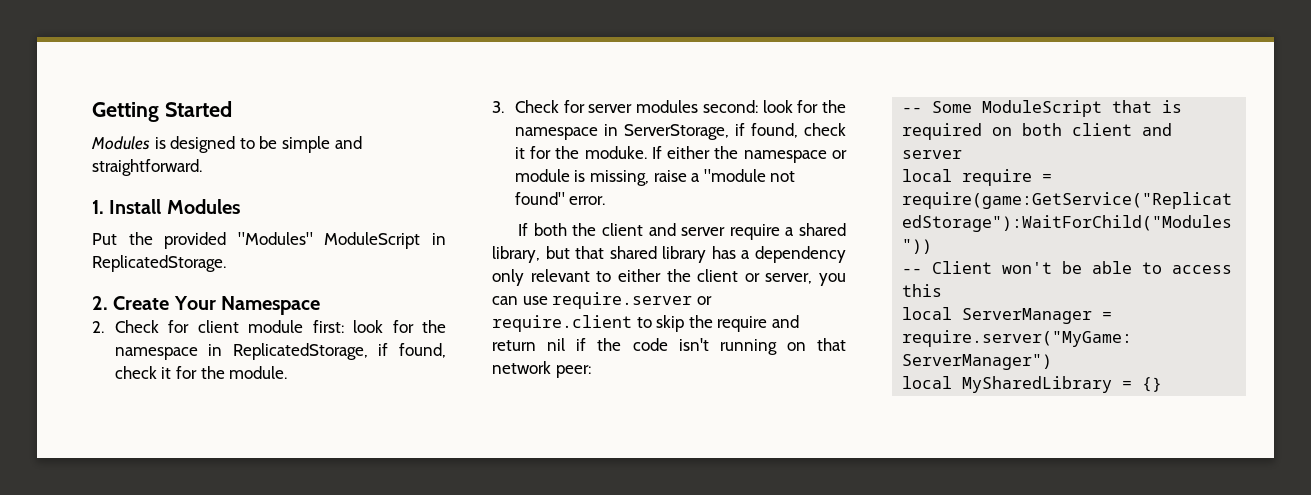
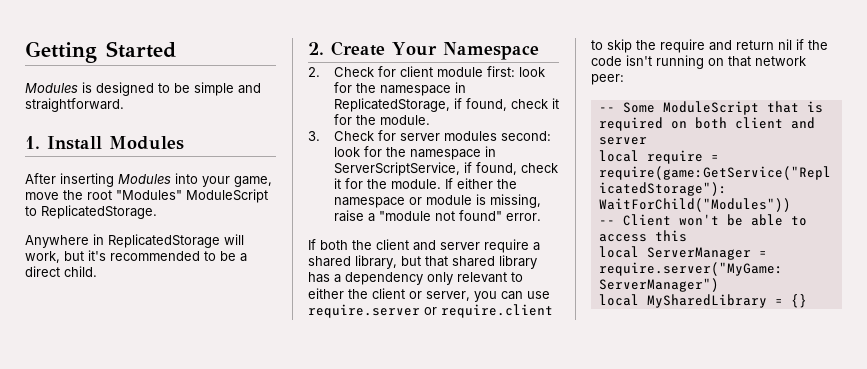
[92,232,446,249] [92,255,226,272] Put the provided "Modules" ModuleScript in ReplicatedStorage. -> [25,173,272,187] [25,189,268,203] [25,205,157,219] [25,234,244,248] [25,250,247,263] [25,266,97,277] After inserting Modules into your game, move the root "Modules" ModuleScript to ReplicatedStorage. // Anywhere in ReplicatedStorage will work, but it's recommended to be a direct child.
[623,123,846,140] [514,146,647,159] ServerStorage, if found, check it for the moduke. -> [333,162,558,176] [333,178,441,189] ServerScriptService, if found, check it for the module.

